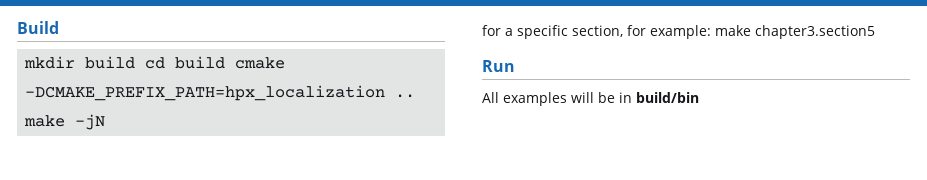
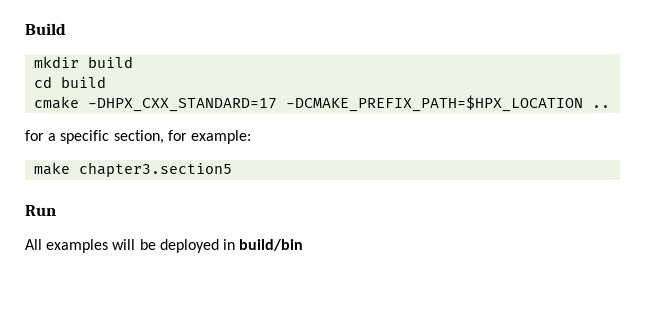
(136, 62) none -> (134, 62) //
[235,57,286,69] [25,85,386,101] cmake -DCMAKE_PREFIX_PATH=hpx_localization -> [34,95,584,112] // cmake -DHPX_CXX_STANDARD=17 -DCMAKE_PREFIX_PATH=$HPX_LOCATION
[24,114,106,130] make -jN -> (611, 106) none
(711, 32) none -> (251, 137) //
(615, 97) none -> [159,239,219,253] deployed

